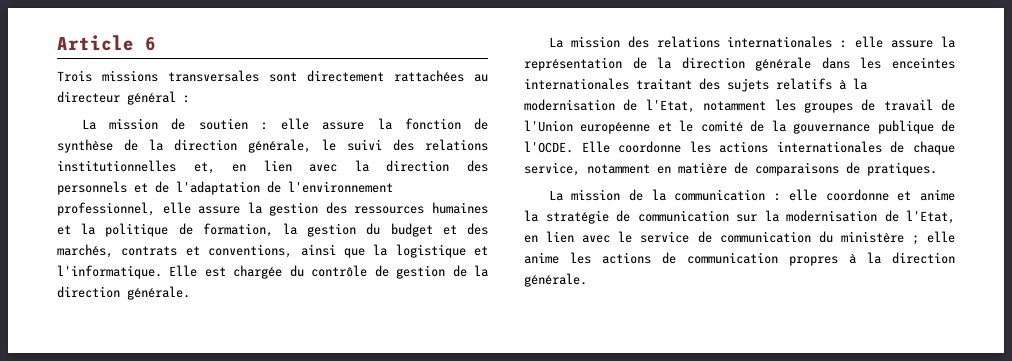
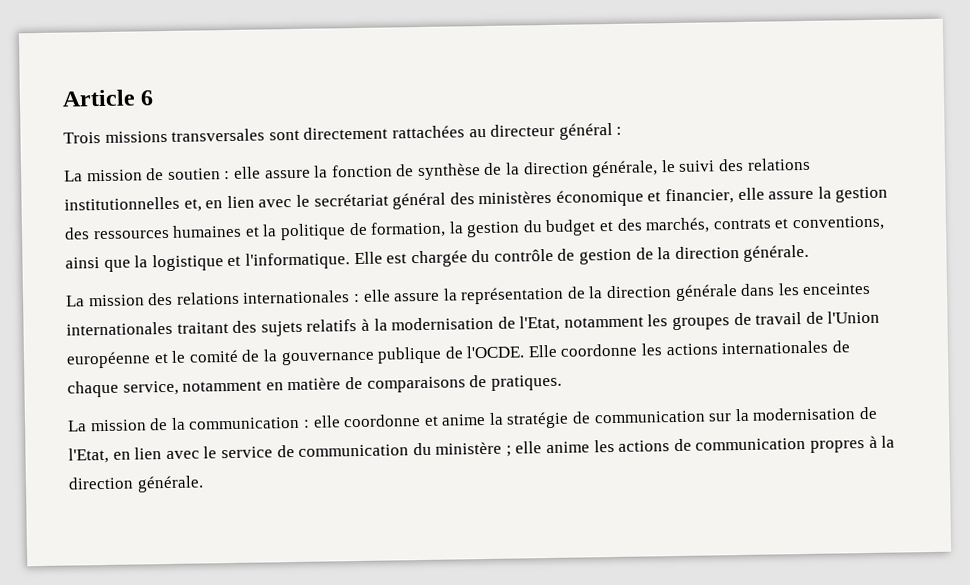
[354,160,488,172] [57,181,393,195] [57,202,155,216] la direction des personnels et de l'adaptation de l'environnement professionnel, -> [295,188,735,210] le secrétariat général des ministères économique et financier,

